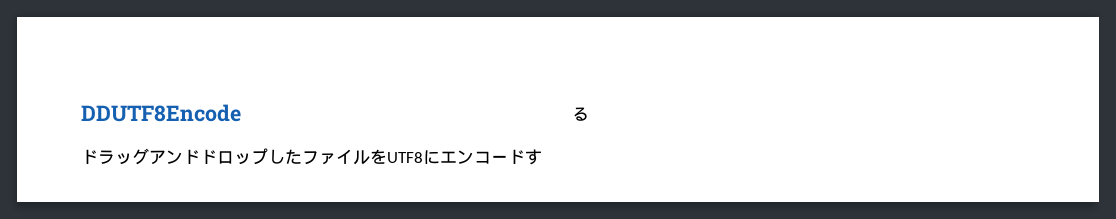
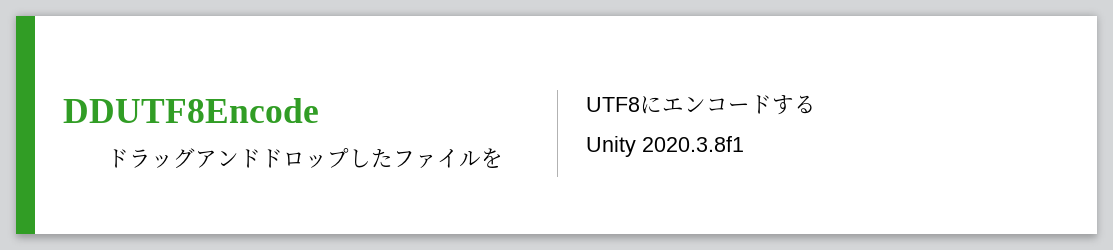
(589, 114) none -> [586,136,744,157] // Unity 2020.3.8f1

